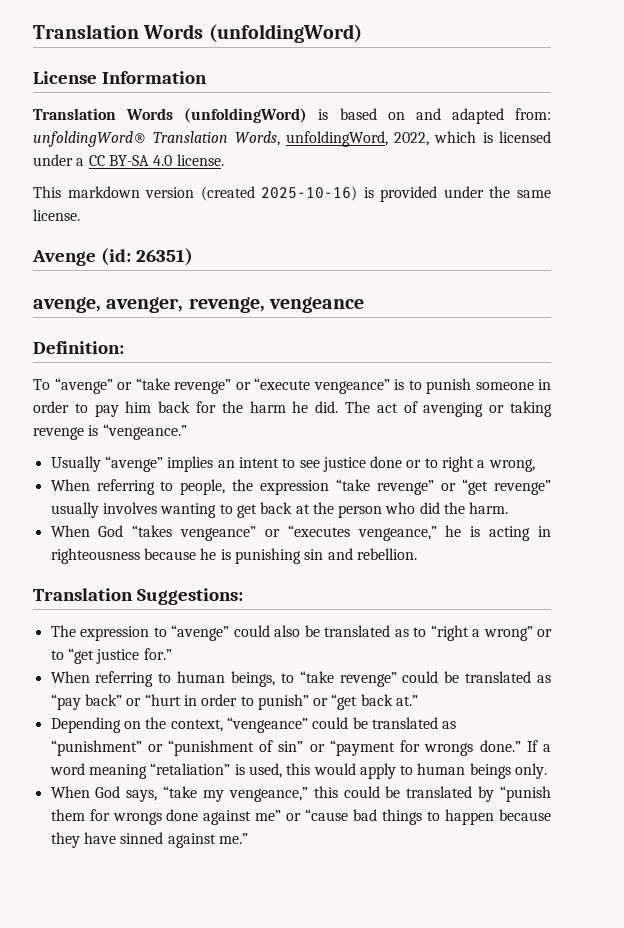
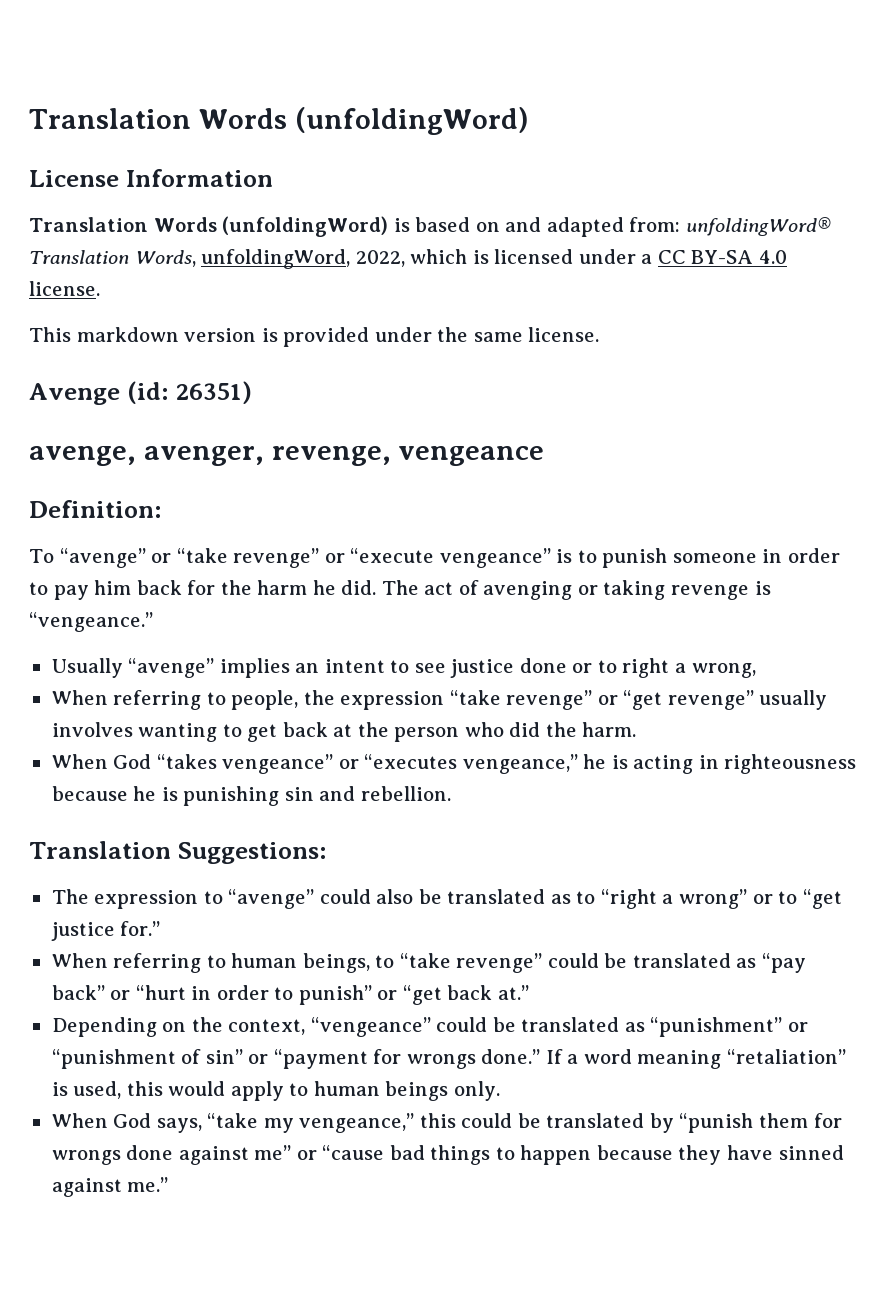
[200,186,358,201] (created 2025-10-16) -> (257, 335) none

